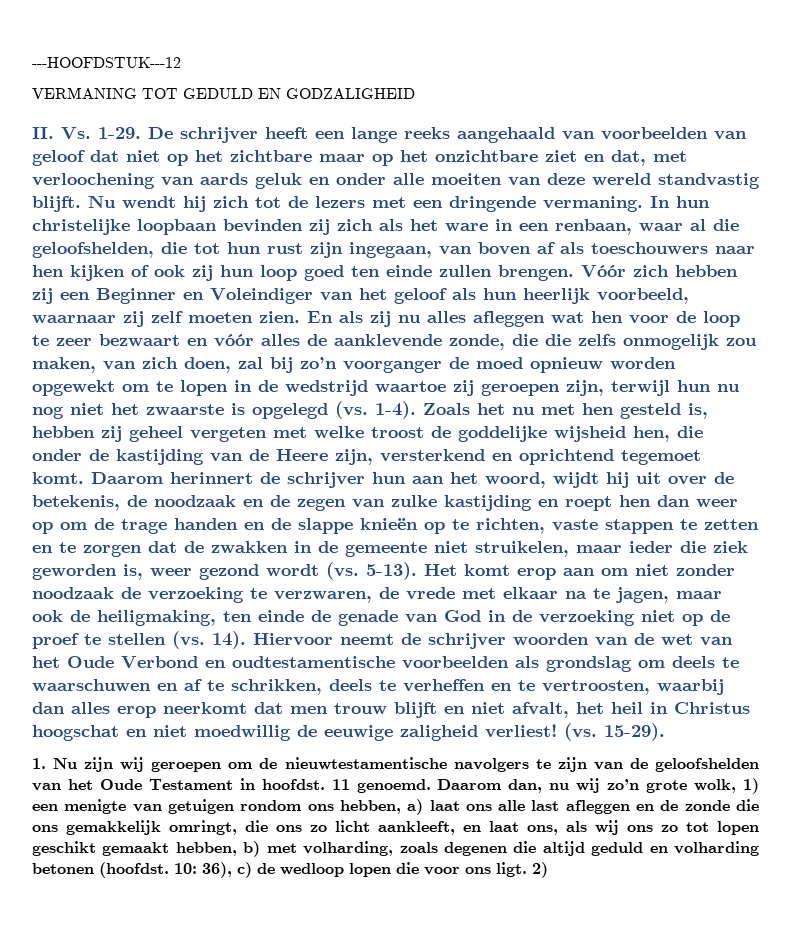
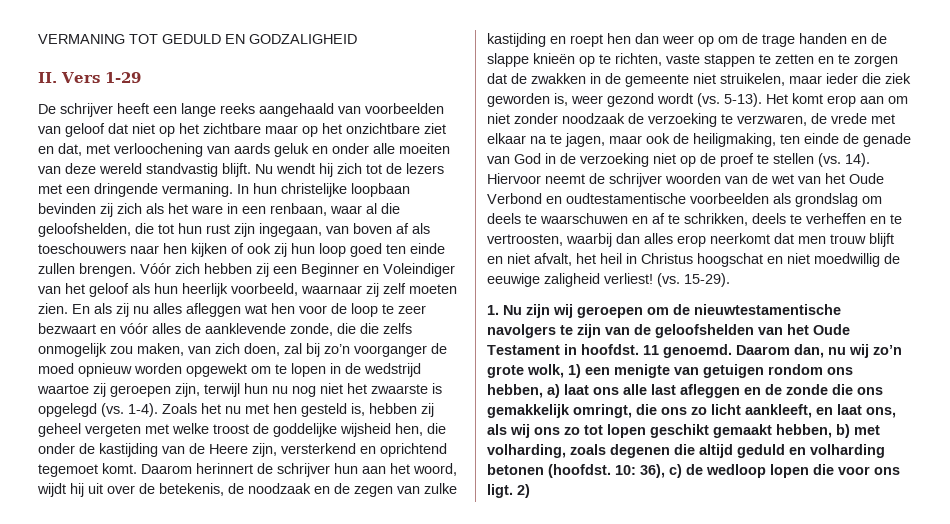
[32,57,181,68] ---HOOFDSTUK---12 // -> (38, 39) none
[61,127,141,139] Vs. 1-29. -> [61,72,141,83] Vers 1-29 //

